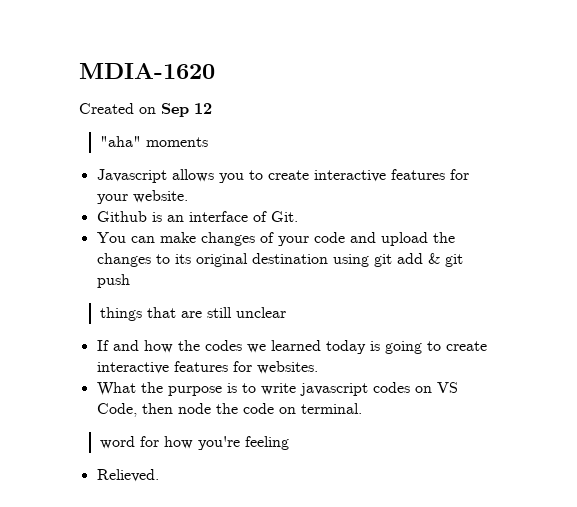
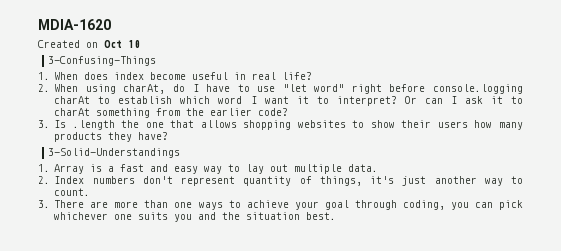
[161,103,212,117] [99,136,208,147] [96,169,469,183] [96,190,188,204] [96,211,298,222] [96,232,455,246] [96,253,463,267] [96,274,130,288] [99,307,286,321] [96,340,487,354] [96,361,318,374] [96,382,458,396] [96,403,362,417] [99,436,289,450] [96,469,159,482] Sep 12 // "aha" moments // Javascript allows you to create interactive features for your website. // Github is an interface of Git. // You can make changes of your code and upload the changes to its original destination using git add & git push // things that are still unclear // If and how the codes we learned today is going to create interactive features for websites. // What the purpose is to write javascript codes on VS Code, then node the code on terminal. // word for how you're feeling // Relieved. -> [104,40,140,48] [47,56,156,66] [38,72,313,80] [38,84,523,94] [54,96,524,106] [54,108,289,118] [38,120,523,130] [54,132,169,142] [47,148,180,158] [38,164,379,174] [38,176,523,186] [54,188,91,196] [38,200,523,210] [54,212,337,222] Oct 10 // 3-Confusing-Things // 1. When does index become useful in real life? // 2. When using charAt, do I have to use "let word" right before console.logging charAt to establish which word I want it to interpret? Or can I ask it to charAt something from the earlier code? // 3. Is .length the one that allows shopping websites to show their users how many products they have? // 3-Solid-Understandings // 1. Array is a fast and easy way to lay out multiple data. // 2. Index numbers don't represent quantity of things, it's just another way to count. // 3. There are more than one ways to achieve your goal through coding, you can pick whichever one suits you and the situation best.

